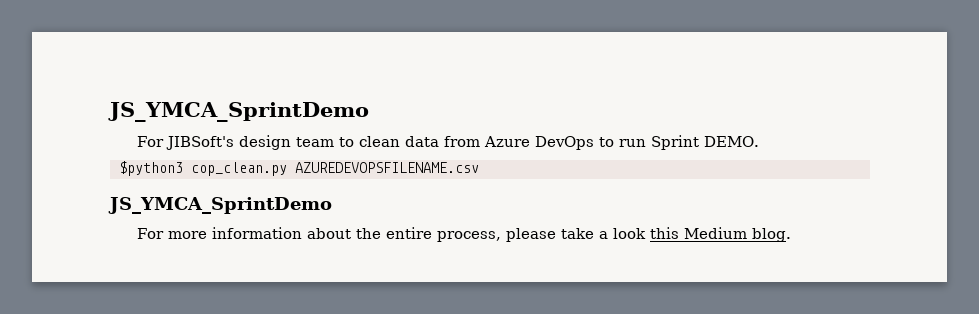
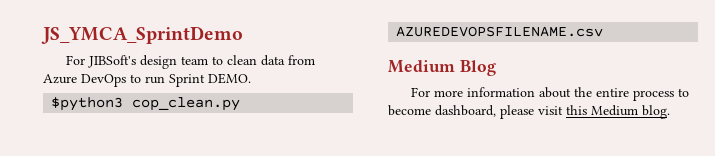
[108,197,332,214] JS_YMCA_SprintDemo -> [388,60,496,76] Medium Blog
[437,228,647,242] process, please take a look -> [633,88,690,101] [388,105,563,119] process to become dashboard, please visit

